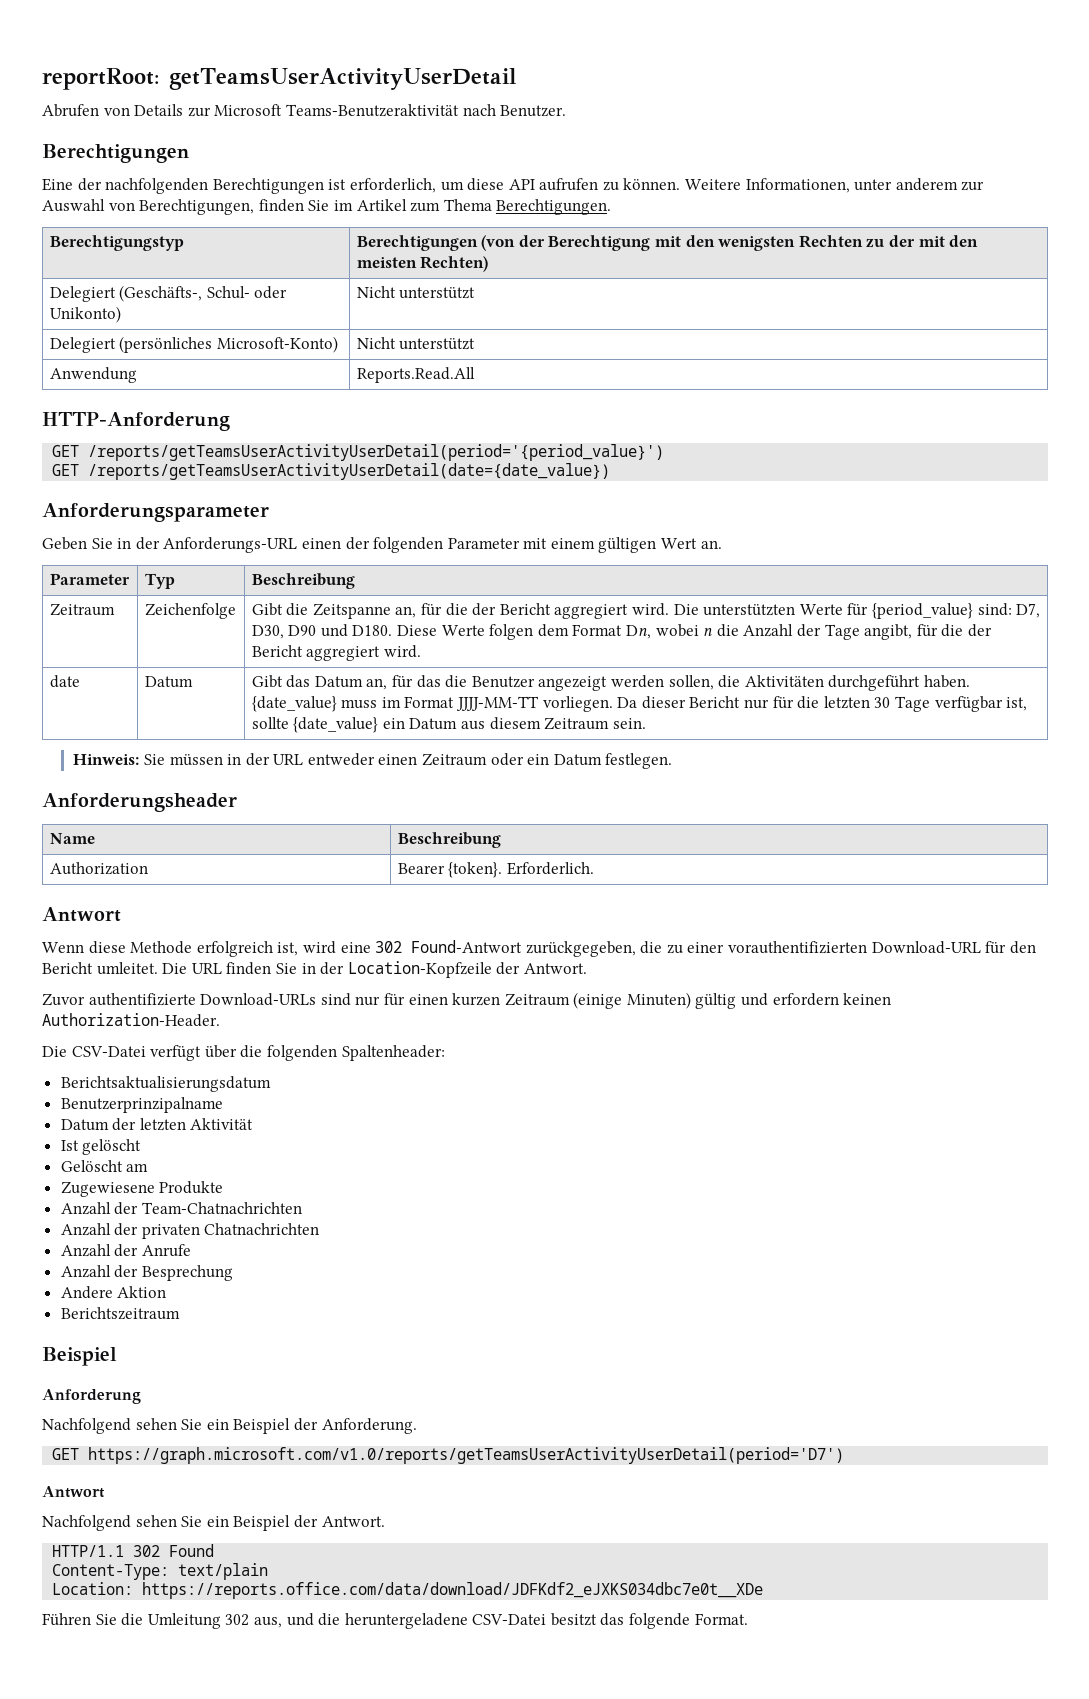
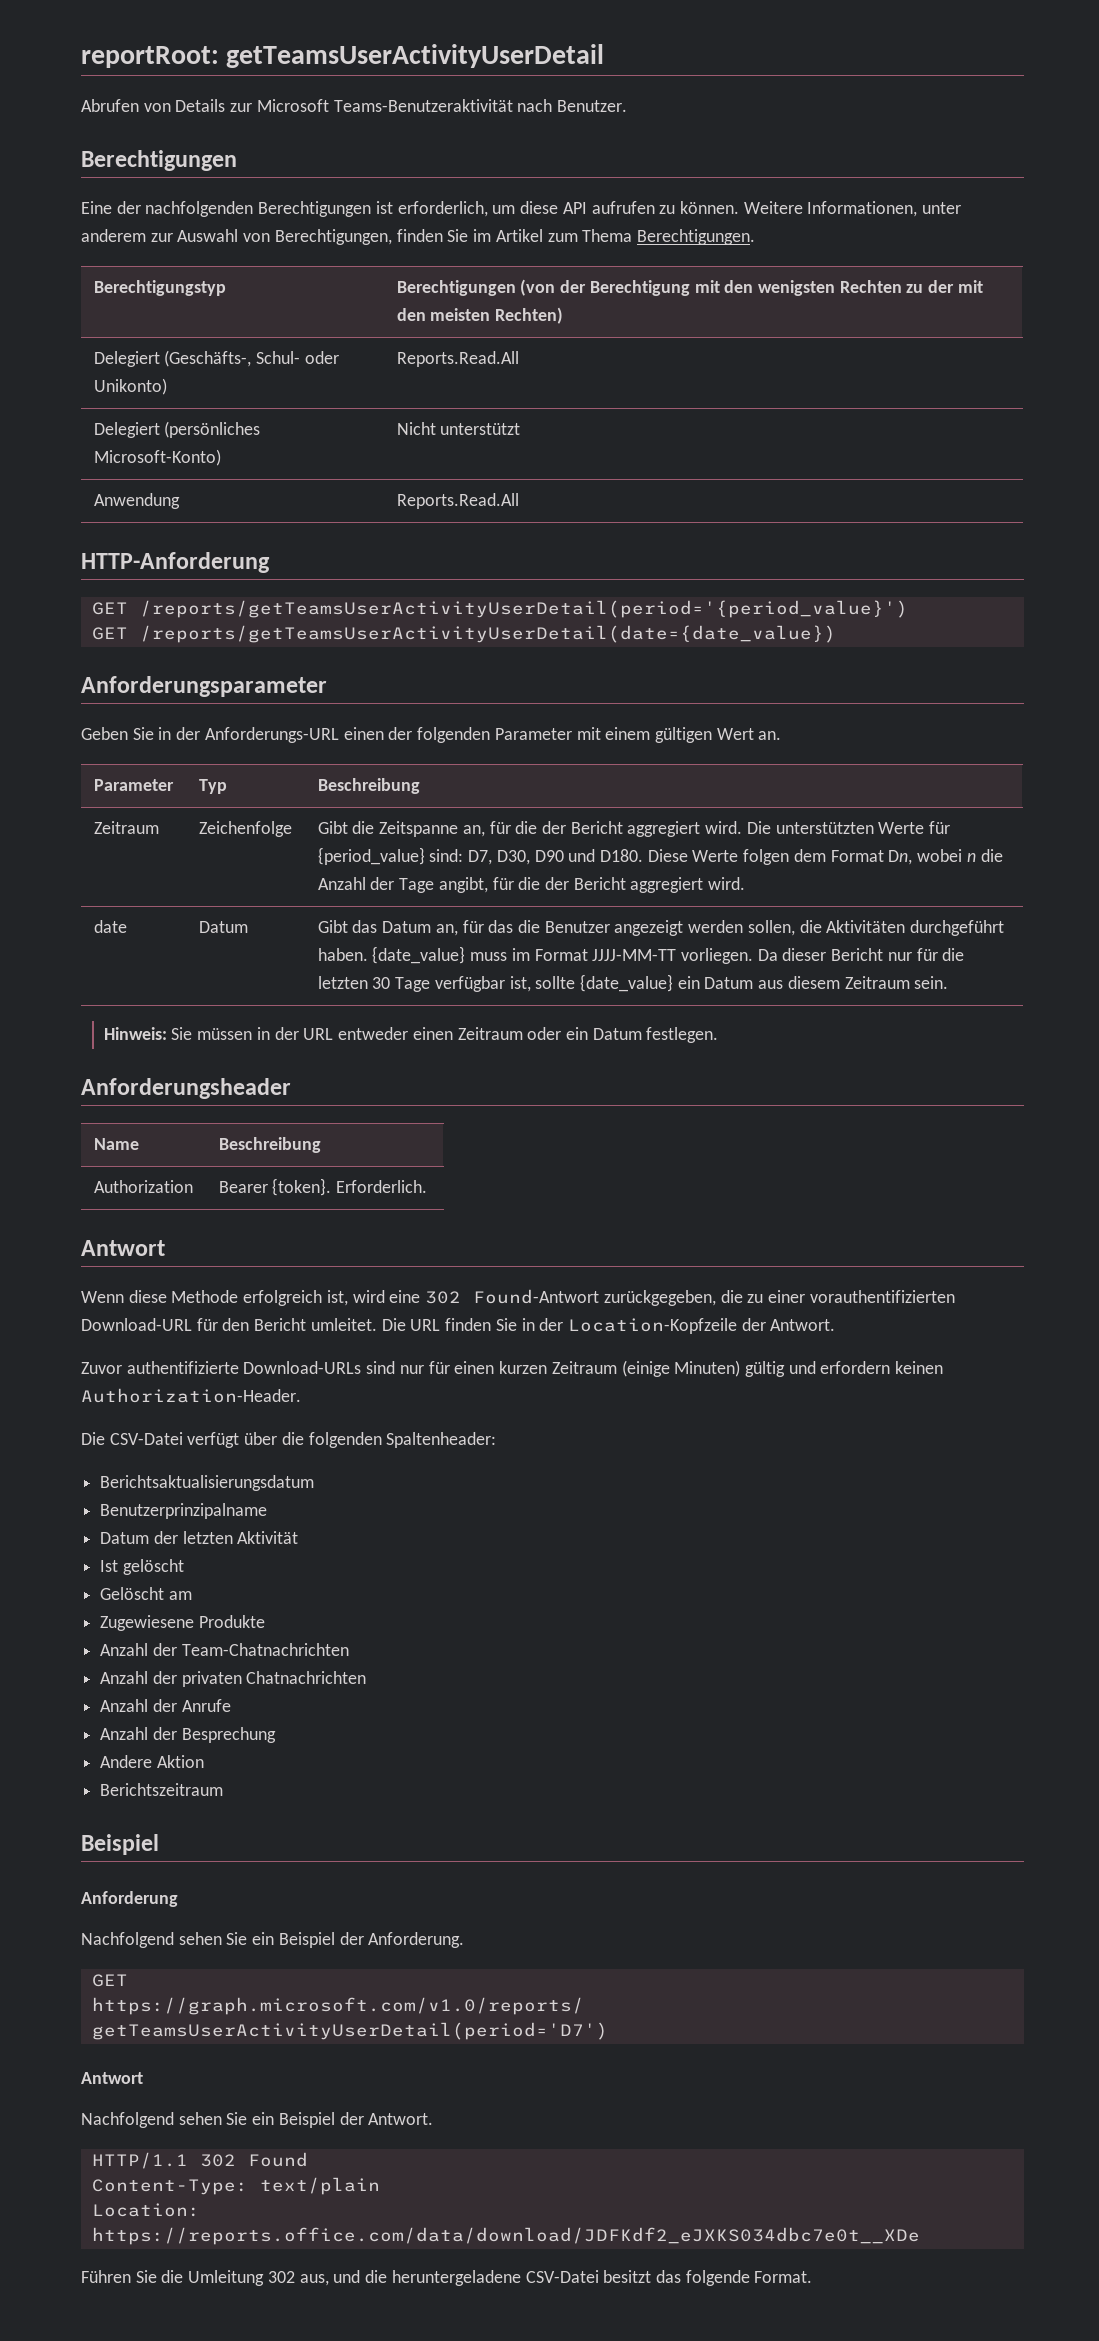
[356,286,476,299] Nicht unterstützt -> [396,351,519,367] Reports.Read.All

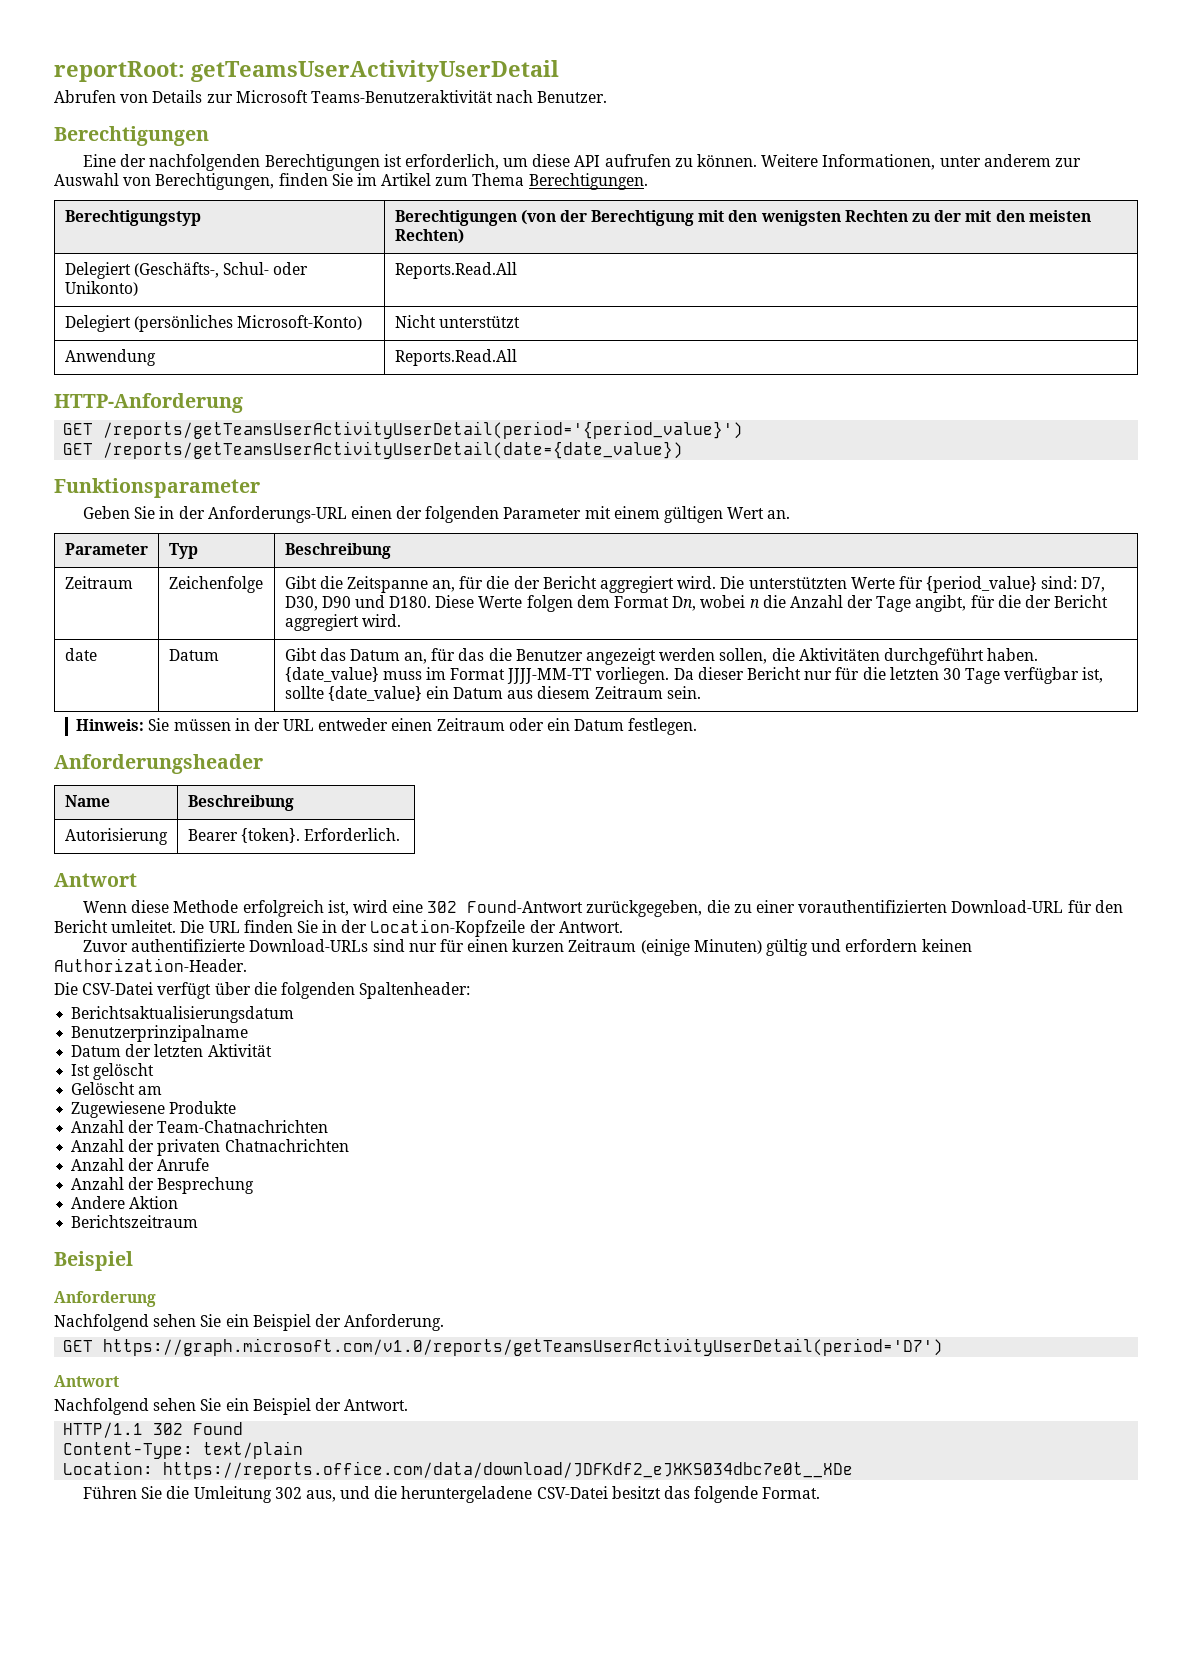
[81,676,327,697] Anforderungsparameter -> [54,478,260,498] Funktionsparameter
[93,1180,193,1193] Authorization -> [64,828,168,845] Autorisierung

